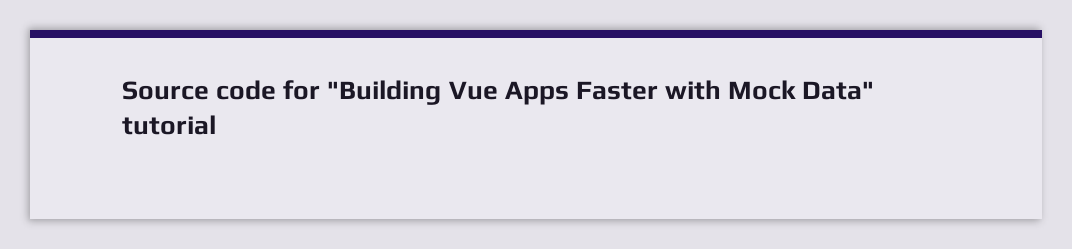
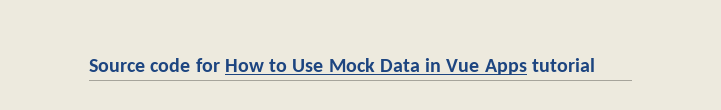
[327,80,875,105] "Building Vue Apps Faster with Mock Data" -> [224,58,527,75] How to Use Mock Data in Vue Apps

